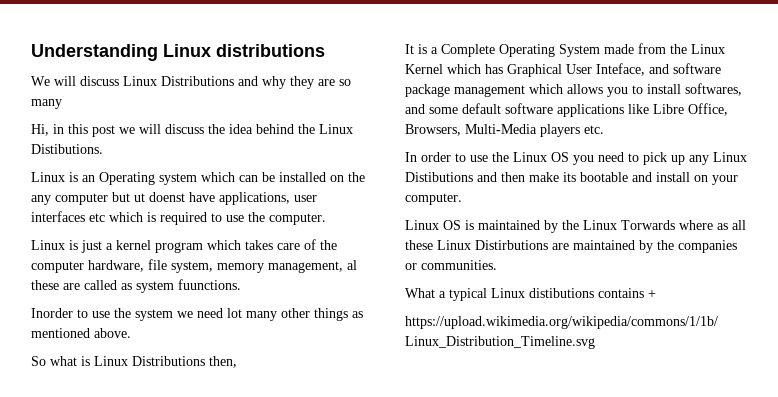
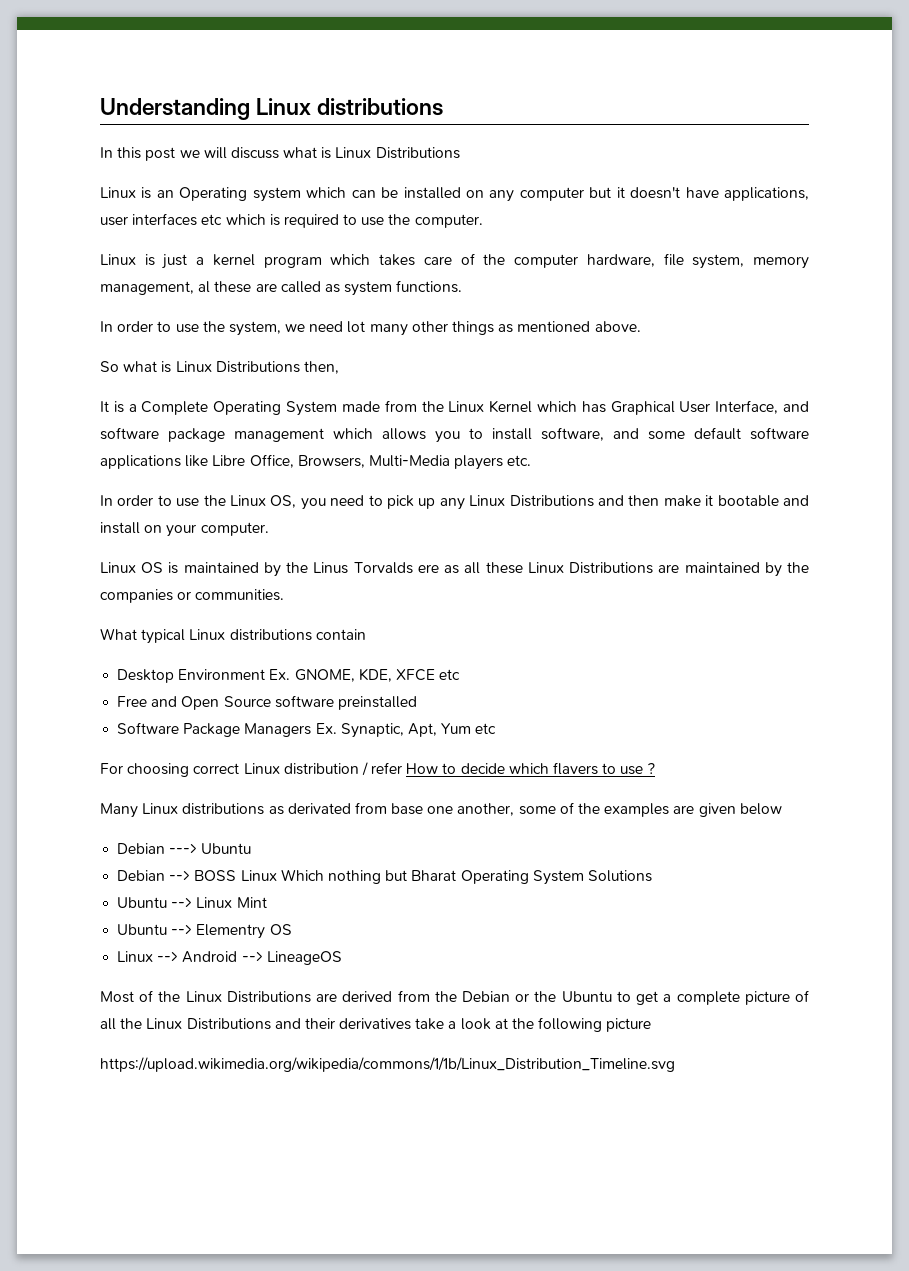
[31,76,351,89] [31,99,62,109] [31,124,64,136] We will discuss Linux Distributions and why they are so many // Hi, in -> [100,147,113,158] In
[208,124,353,134] [31,144,103,154] the idea behind the Linux Distibutions. -> [283,147,460,159] what is Linux Distributions
[348,172,365,182] the -> (484, 194) none
[134,192,185,202] ut doenst -> [616,187,681,199] it doesn't
[178,279,241,290] [31,308,173,321] fuunctions. // Inorder to use the system -> [396,280,463,293] [100,321,281,336] functions. // In order to use the system,
[596,63,645,76] Inteface, -> [715,400,779,414] Interface,
[685,83,742,96] softwares, -> [541,427,604,441] software,
[551,152,569,162] OS -> [270,495,297,508] OS,
[405,172,473,182] Distibutions -> [509,495,594,507] Distributions
[563,172,576,182] its -> [705,495,714,506] it
[583,220,713,230] Linux Torwards where -> [313,562,439,574] Linus Torvalds ere
[475,240,548,250] Distirbutions -> [569,562,654,574] Distributions
[439,291,446,298] a -> (137, 634) none
[529,288,656,298] distibutions contains + -> [229,629,366,641] [117,668,461,683] [117,695,417,710] [117,722,497,738] [100,762,655,777] [100,802,782,818] [117,843,252,854] [117,869,652,885] [117,897,267,908] [117,924,292,939] [117,951,342,965] [100,990,809,1005] [100,1017,652,1032] distributions contain // Desktop Environment Ex. GNOME, KDE, XFCE etc // Free and Open Source software preinstalled // Software Package Managers Ex. Synaptic, Apt, Yum etc // For choosing correct Linux distribution / refer How to decide which flavers to use ? // Many Linux distributions as derivated from base one another, some of the examples are given below // Debian ---> Ubuntu // Debian --> BOSS Linux Which nothing but Bharat Operating System Solutions // Ubuntu --> Linux Mint // Ubuntu --> Elementry OS // Linux --> Android --> LineageOS // Most of the Linux Distributions are derived from the Debian or the Ubuntu to get a complete picture of all the Linux Distributions and their derivatives take a look at the following picture

